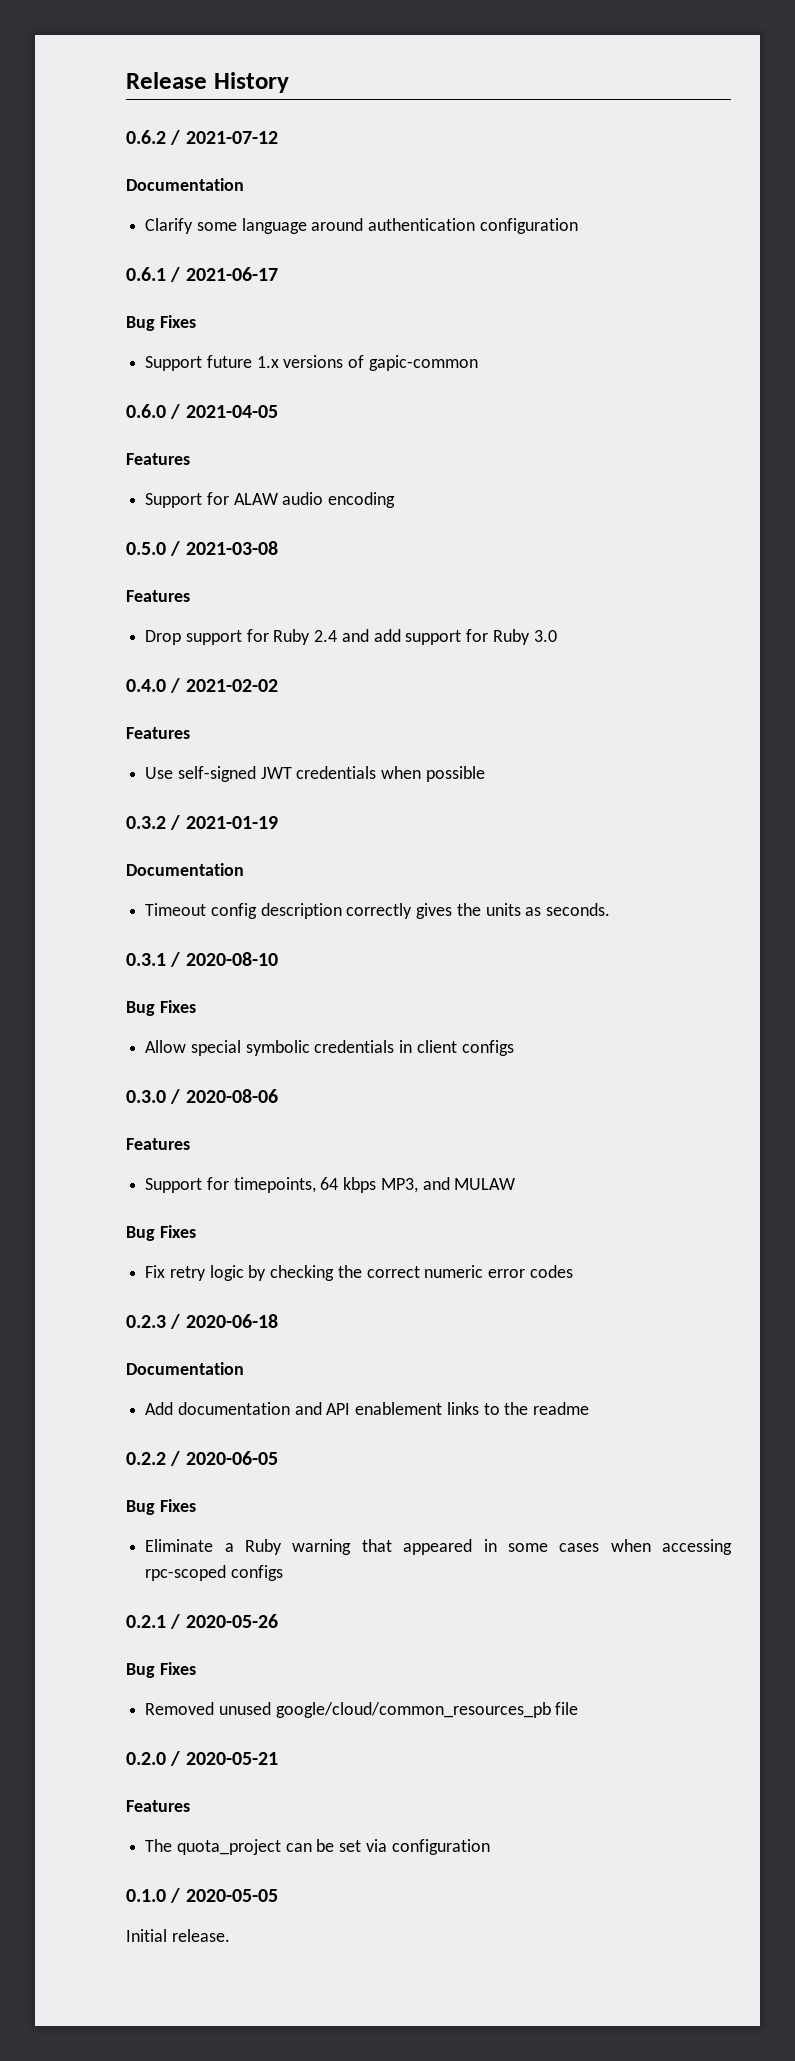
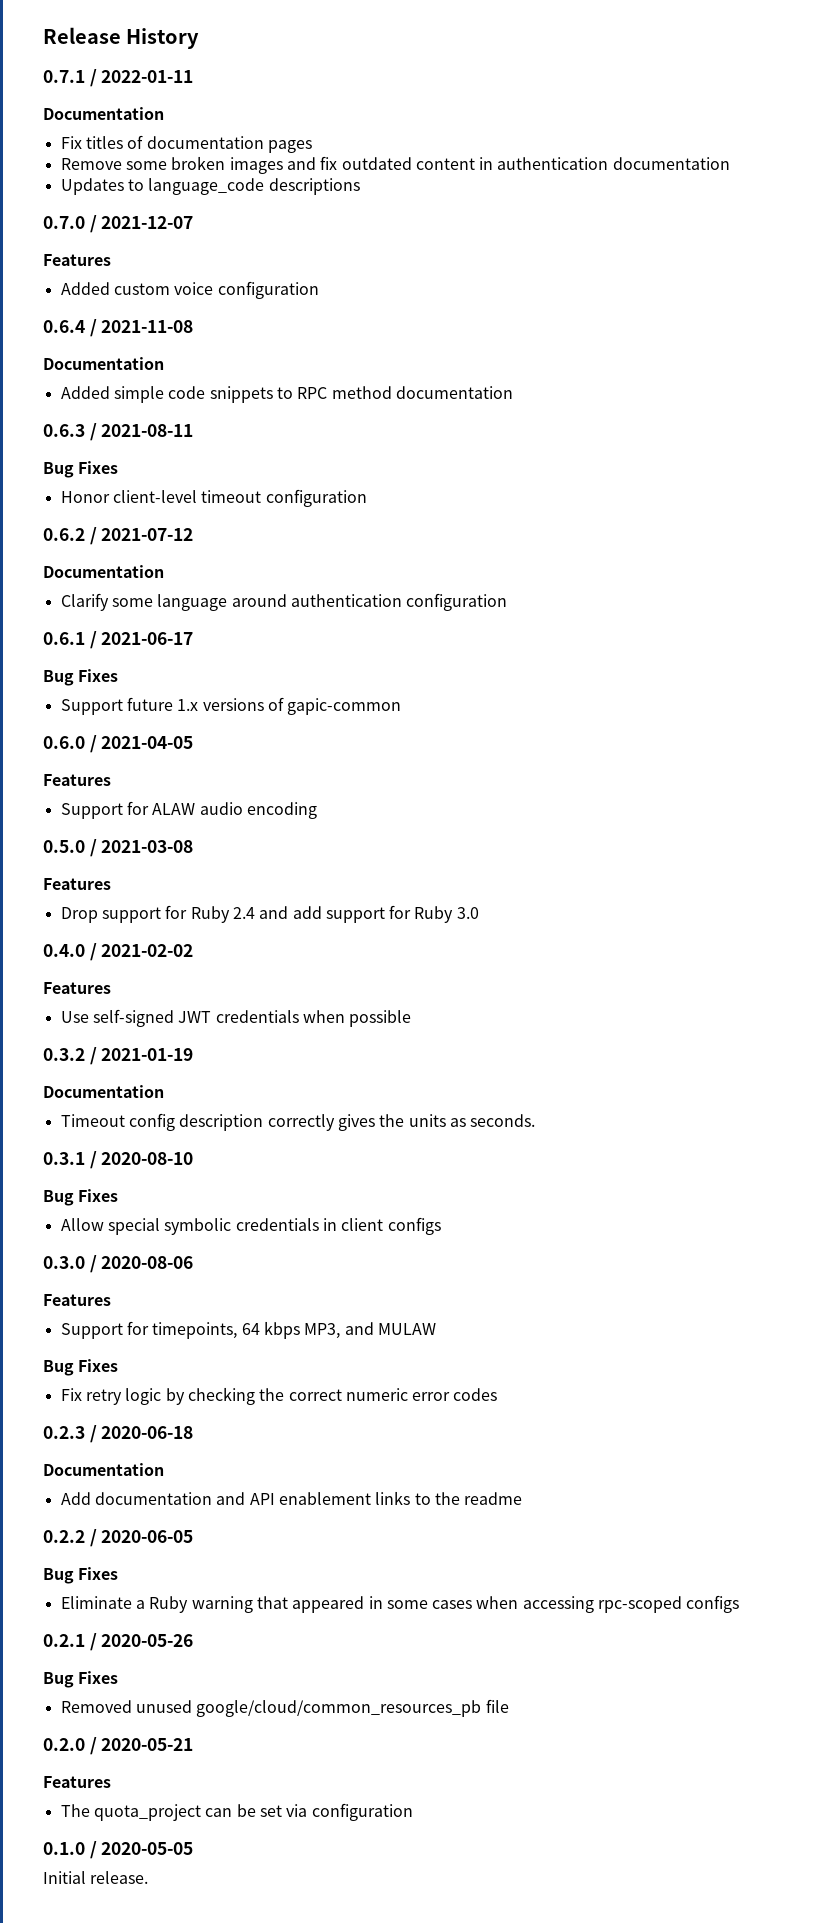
(289, 82) none -> [43,69,194,87] [43,107,164,120] [60,135,312,153] [60,156,730,174] [60,178,360,195] [43,215,194,233] [43,254,111,266] [60,281,319,299] [43,319,194,337] [43,357,164,370] [60,386,513,403] [43,423,194,441] [43,461,119,478] [60,489,367,507] // 0.7.1 / 2022-01-11 // Documentation // Fix titles of documentation pages // Remove some broken images and fix outdated content in authentication documentation // Updates to language_code descriptions // 0.7.0 / 2021-12-07 // Features // Added custom voice configuration // 0.6.4 / 2021-11-08 // Documentation // Added simple code snippets to RPC method documentation // 0.6.3 / 2021-08-11 // Bug Fixes // Honor client-level timeout configuration

